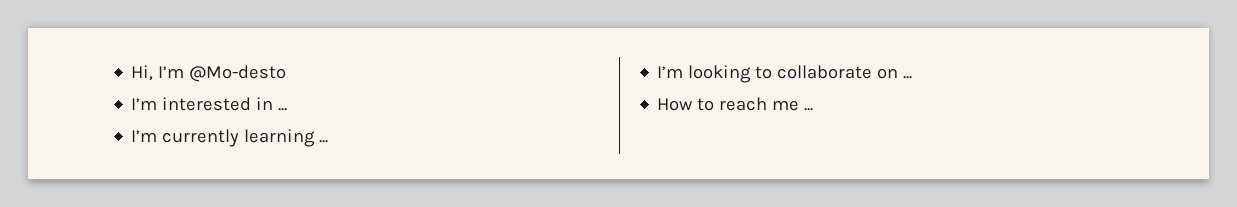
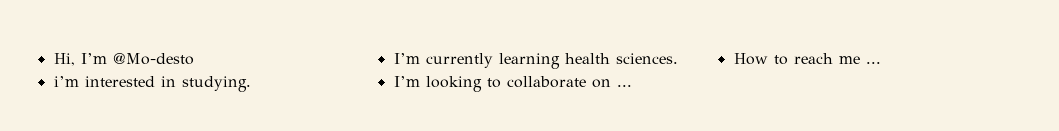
[131,98,158,110] I’m -> [53,76,79,87] i’m
[278,108,288,111] ... -> [181,76,251,92] studying.
[319,140,329,143] ... -> [564,53,678,64] health sciences.

